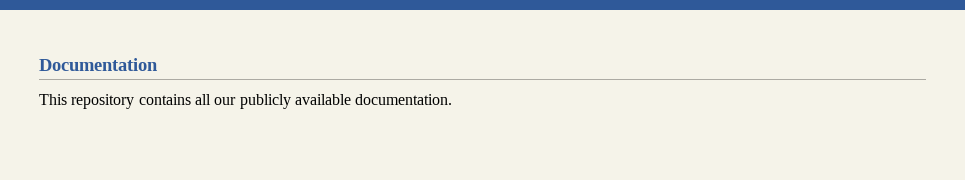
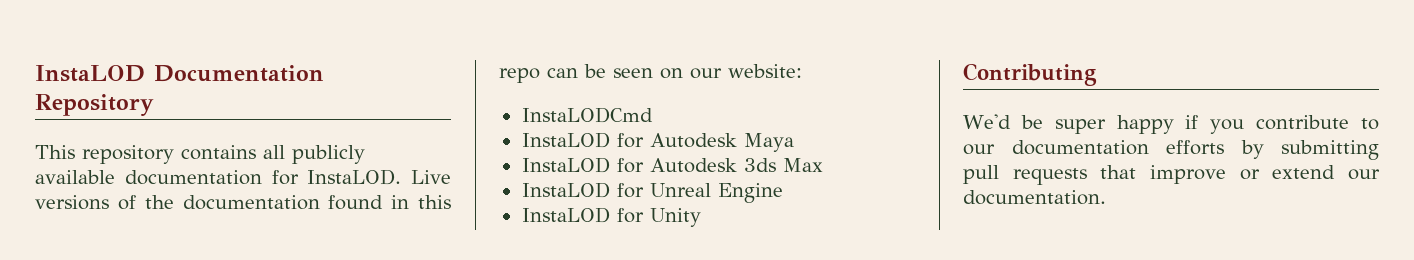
(39, 64) none -> [35,65,145,82] InstaLOD
(158, 64) none -> [35,94,154,116] Repository
[214,97,237,105] our -> (285, 152) none
(351, 99) none -> [124,169,451,185] [35,195,451,210] [499,64,802,83] [521,107,653,123] [521,132,794,152] [521,157,823,173] [521,182,783,203] [521,207,701,227] [963,63,1097,86] [963,114,1379,134] [963,140,1379,160] [963,165,1380,185] documentation for InstaLOD. Live versions of the documentation found in this repo can be seen on our website: // InstaLODCmd // InstaLOD for Autodesk Maya // InstaLOD for Autodesk 3ds Max // InstaLOD for Unreal Engine // InstaLOD for Unity // Contributing // We'd be super happy if you contribute to our documentation efforts by submitting pull requests that improve or extend our

